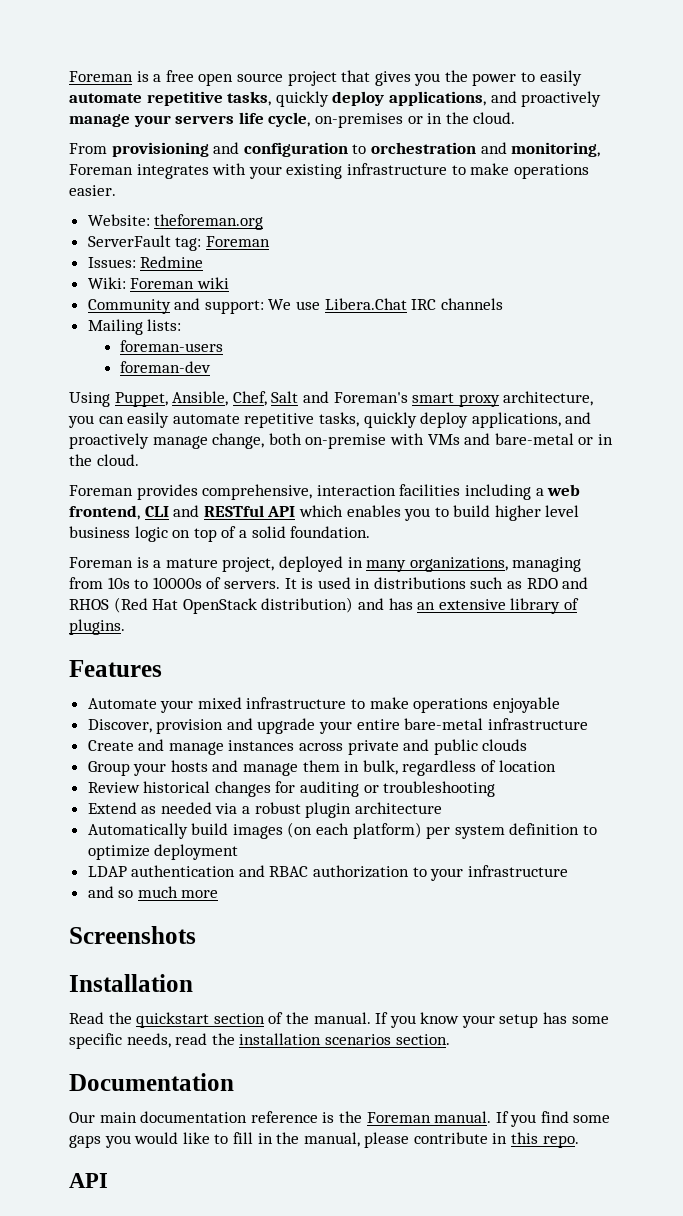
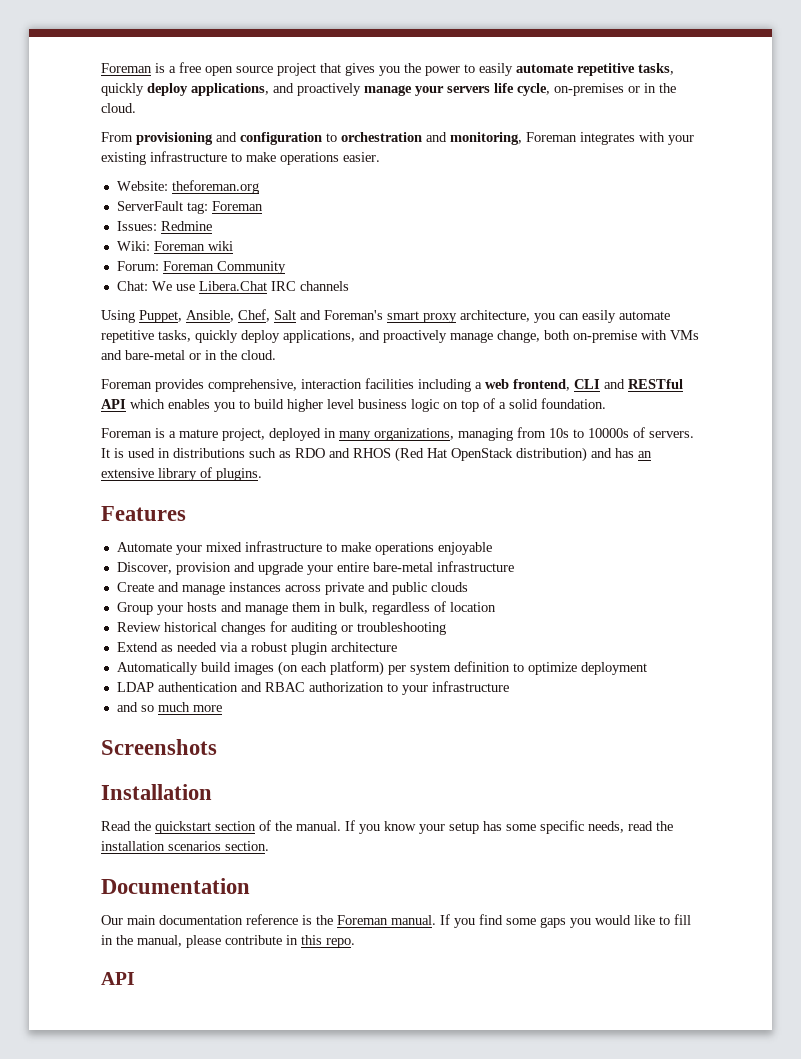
(229, 283) none -> [116,261,214,271] Forum: Foreman
[174,298,264,314] and support: -> [116,281,148,291] // Chat:
[87,319,182,335] [119,340,223,352] [119,361,211,373] // Mailing lists: // foreman-users // foreman-dev -> (349, 286) none

